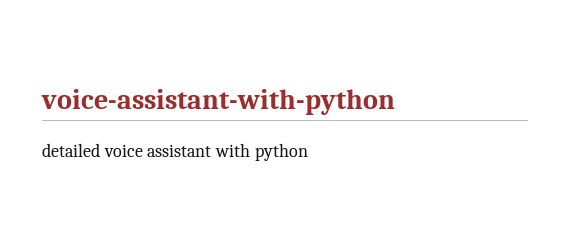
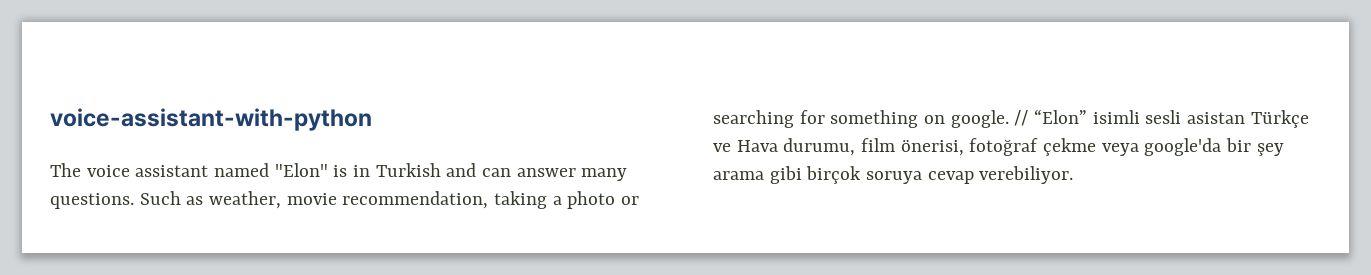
[42,143,100,157] detailed -> [50,163,81,177] The
[215,143,308,161] with python -> [214,163,628,181] [50,191,640,209] [713,109,1309,128] [713,138,1284,156] [713,166,1074,184] named "Elon" is in Turkish and can answer many questions. Such as weather, movie recommendation, taking a photo or searching for something on google. // “Elon” isimli sesli asistan Türkçe ve Hava durumu, film önerisi, fotoğraf çekme veya google'da bir şey arama gibi birçok soruya cevap verebiliyor.

